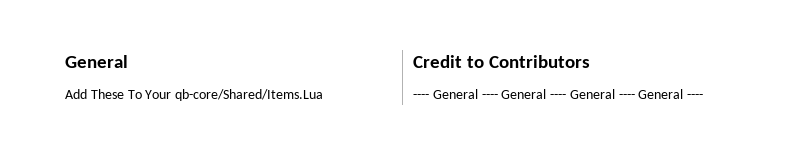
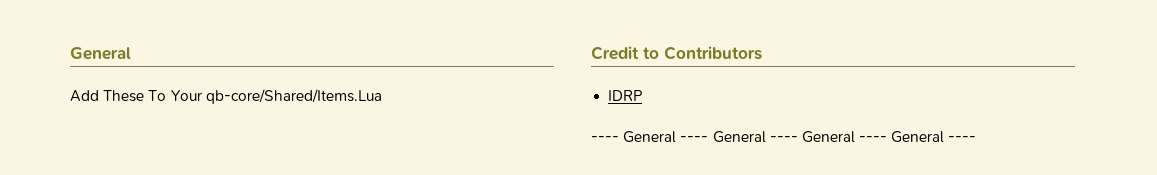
(591, 61) none -> [608,90,643,101] // IDRP

